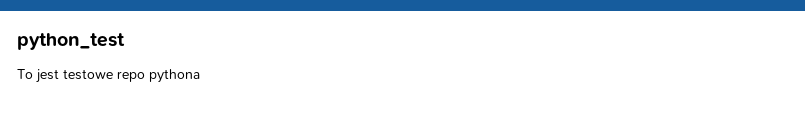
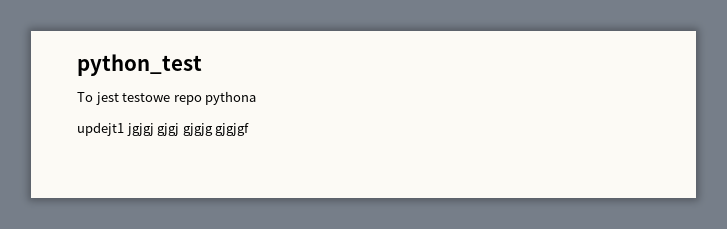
(200, 76) none -> [77,122,250,136] // updejt1 jgjgj gjgj gjgjg gjgjgf

